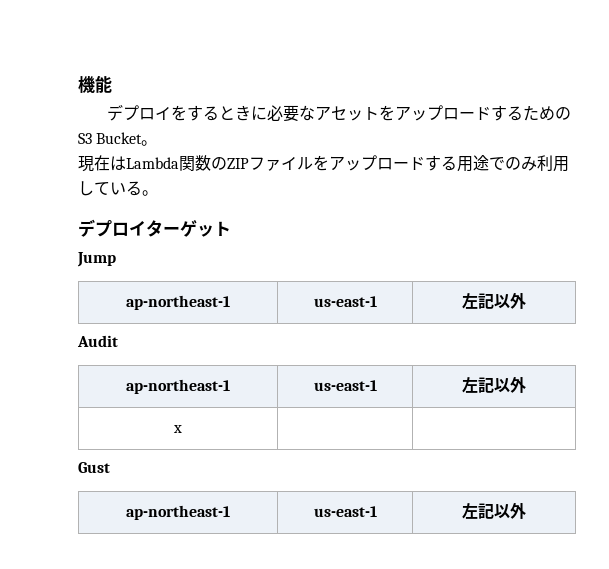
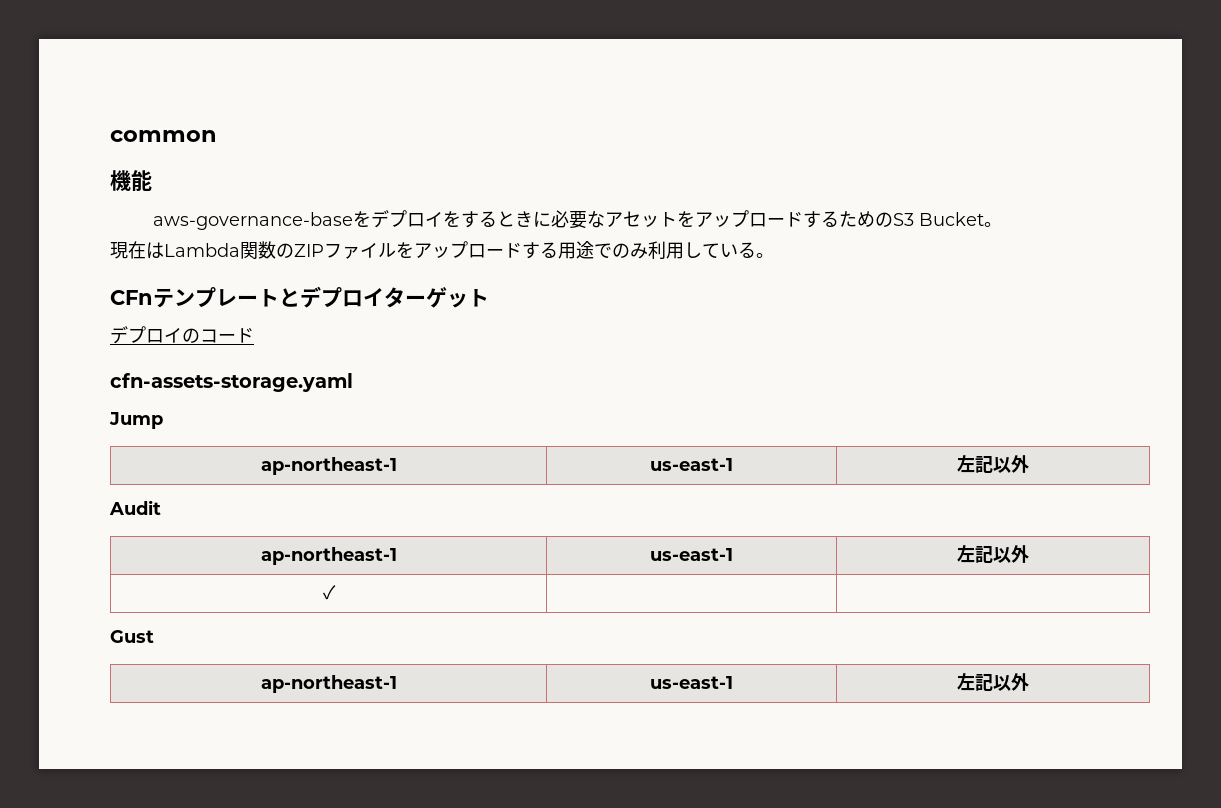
(78, 84) none -> [110,130,217,142] common //
(112, 84) none -> [153,211,372,230] aws-governance-baseを
(158, 193) none -> [110,287,300,308] CFnテンプレートと
(231, 228) none -> [110,326,254,344] [110,373,353,392] // デプロイのコード // cfn-assets-storage.yaml
[173,425,182,433] x -> [322,585,336,600] ✓

